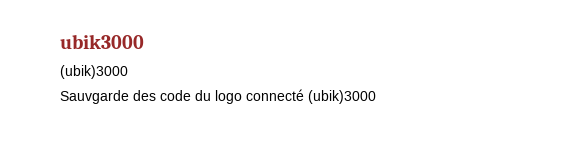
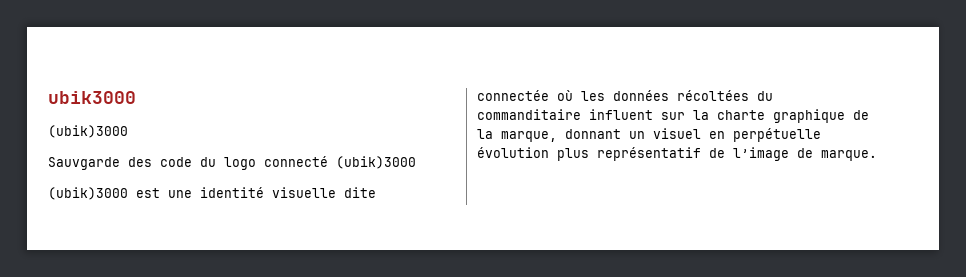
(376, 97) none -> [48,187,376,200] [477,90,773,101] [477,109,869,123] [477,128,821,142] [477,147,877,161] // (ubik)3000 est une identité visuelle dite connectée où les données récoltées du commanditaire influent sur la charte graphique de la marque, donnant un visuel en perpétuelle évolution plus représentatif de l’image de marque.

